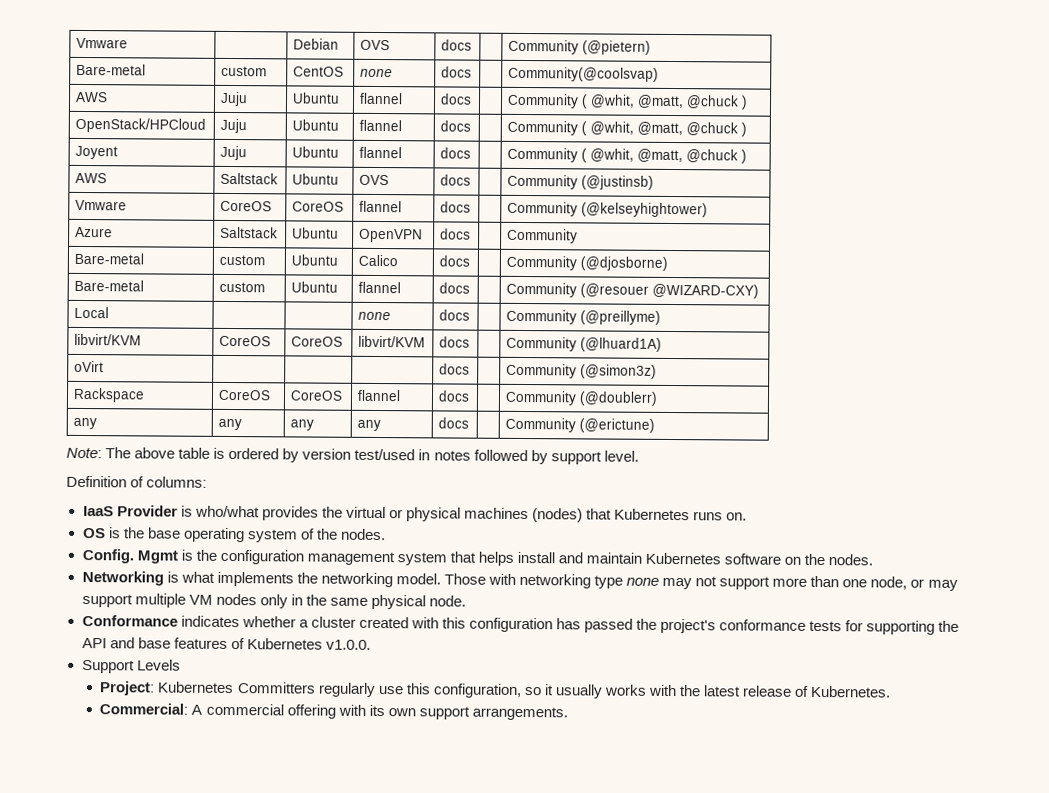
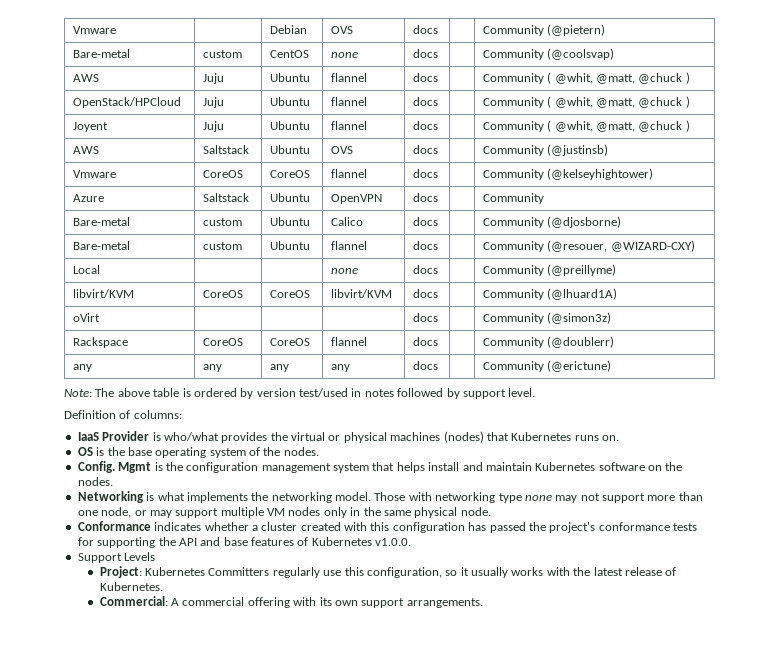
[508,66,660,82] Community(@coolsvap) -> [482,48,615,60] Community (@coolsvap)
[580,283,650,298] (@resouer -> [547,240,608,252] (@resouer,

